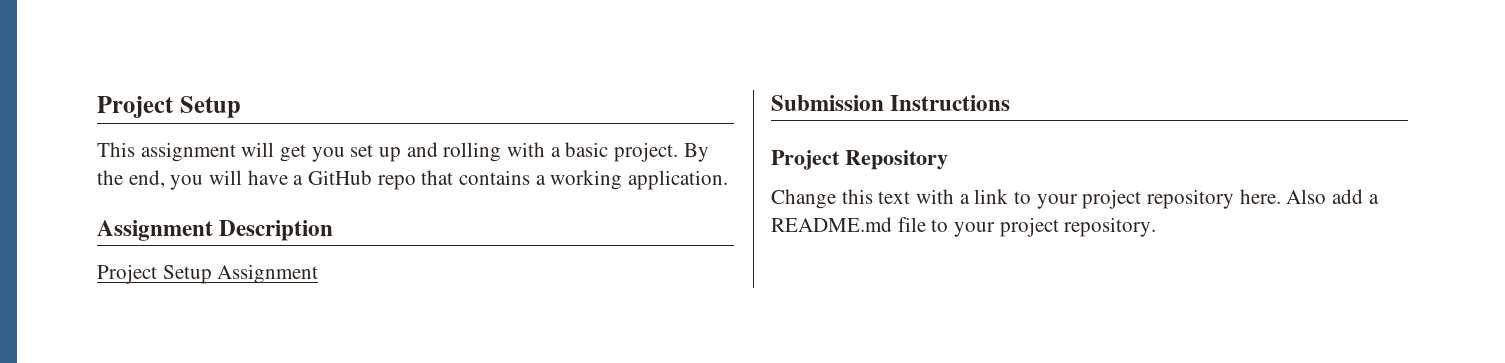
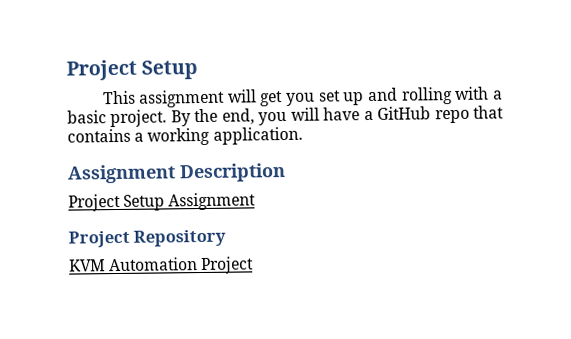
[771,95,1011,111] // Submission Instructions -> (257, 201) none
[771,189,1379,209] [771,217,1157,237] Change this text with a link to your project repository here. Also add a README.md file to your project repository. -> [69,256,255,275] KVM Automation Project

